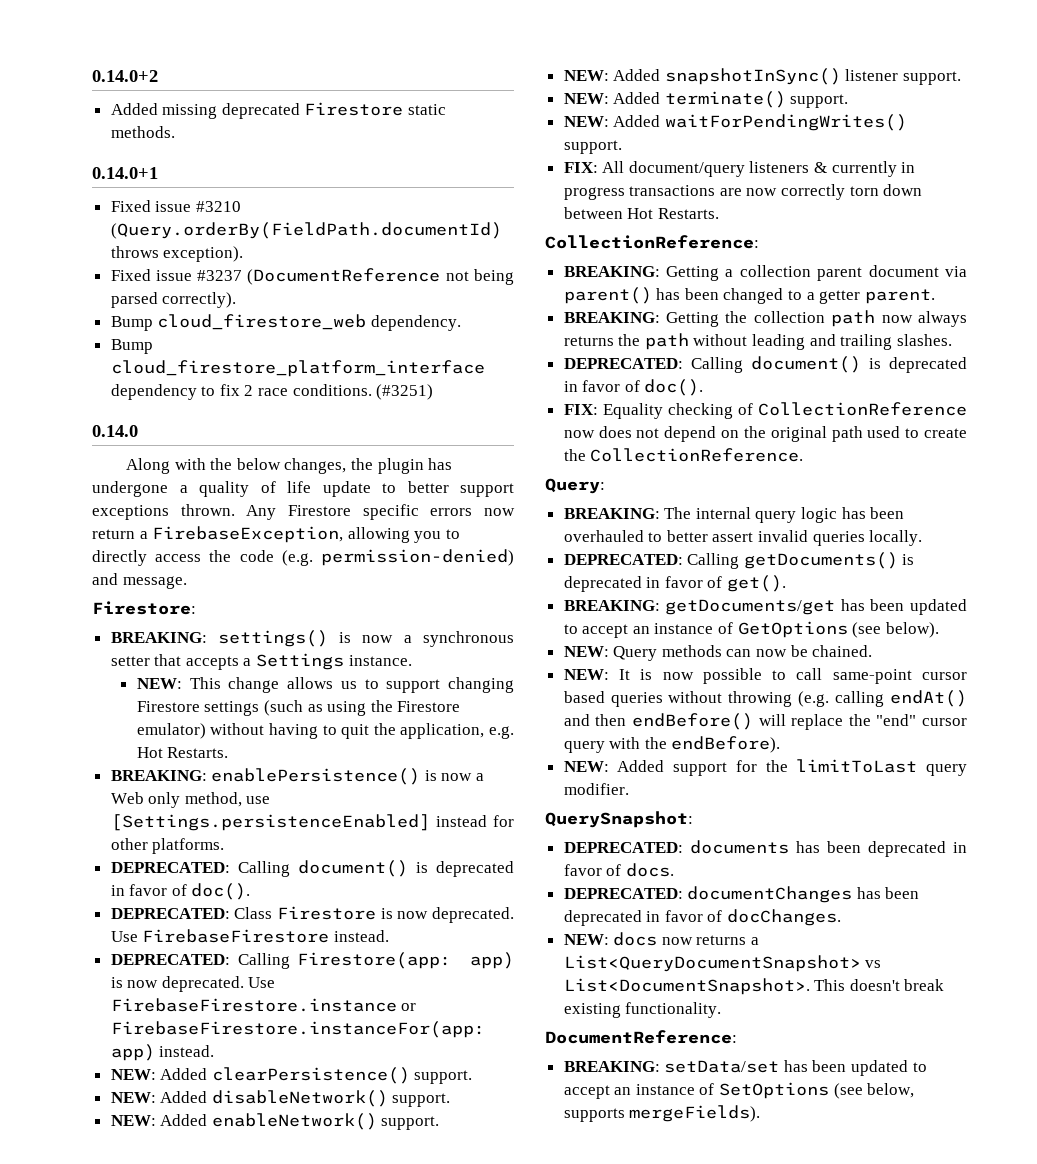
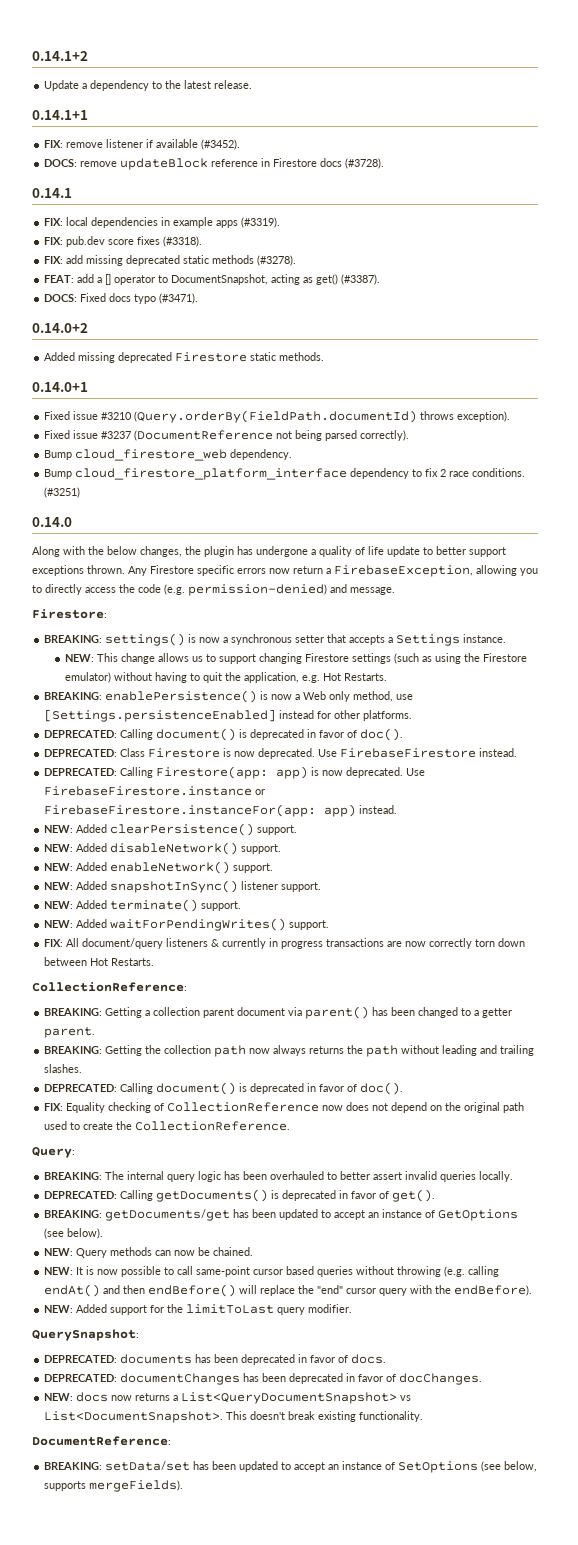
(92, 76) none -> [32,51,88,61] [44,80,253,91] [32,110,88,120] [44,139,241,150] [44,158,385,170] [32,188,72,198] [44,217,281,228] [44,236,203,247] [44,255,297,266] [44,274,381,285] [44,293,199,304] 0.14.1+2 // Update a dependency to the latest release. // 0.14.1+1 // FIX: remove listener if available (#3452). // DOCS: remove updateBlock reference in Firestore docs (#3728). // 0.14.1 // FIX: local dependencies in example apps (#3319). // FIX: pub.dev score fixes (#3318). // FIX: add missing deprecated static methods (#3278). // FEAT: add a [] operator to DocumentSnapshot, acting as get() (#3387). // DOCS: Fixed docs typo (#3471). //

